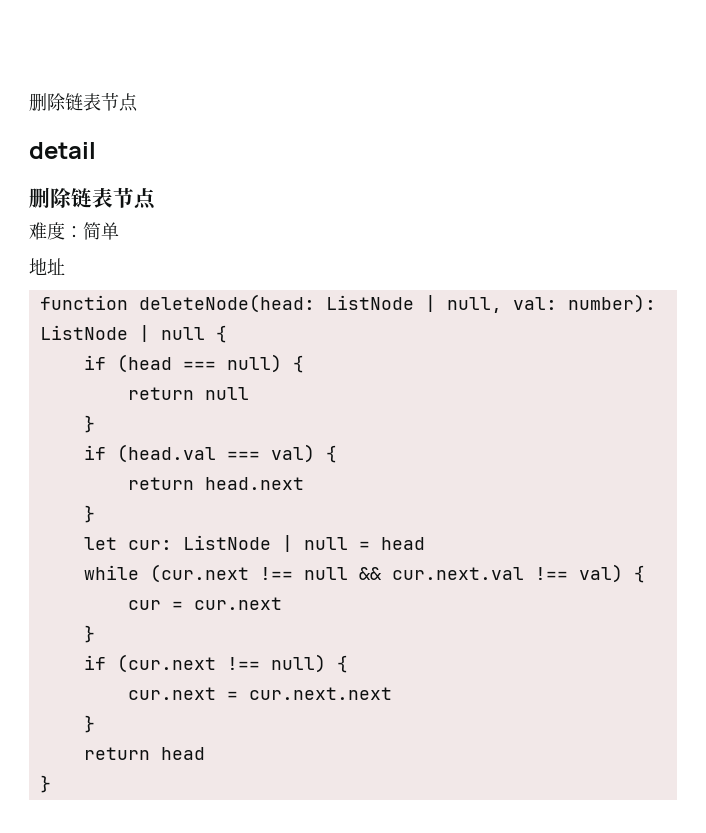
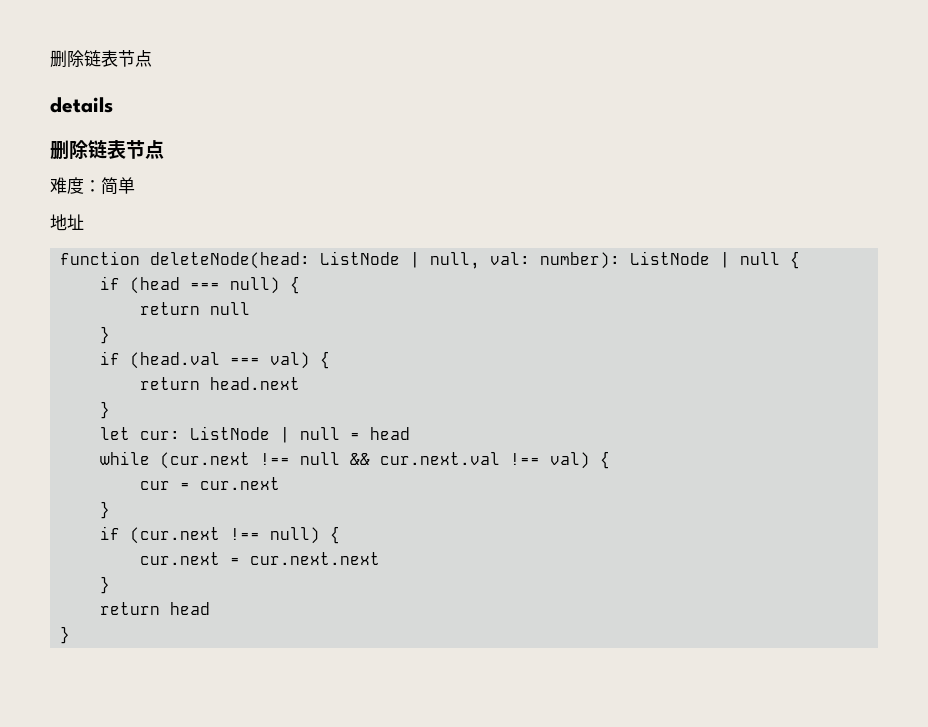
[29,93,138,112] [29,142,96,159] 删除链表节点 // detail -> [50,50,152,68] [50,97,113,113] 删除链表节点 // details

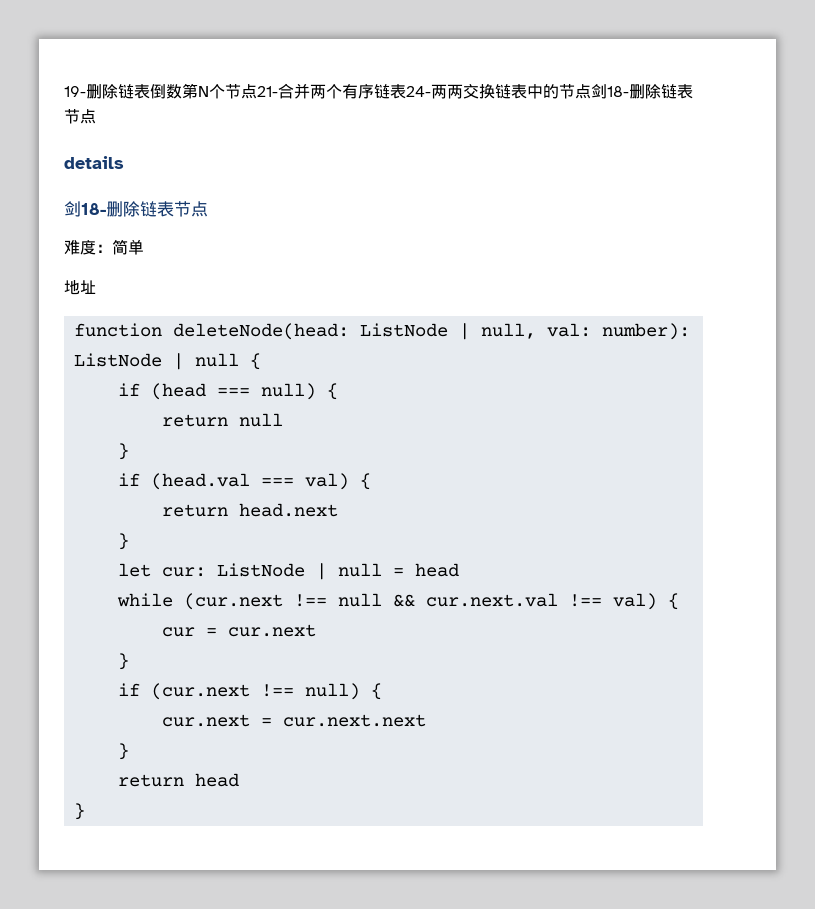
(50, 59) none -> [64,83,629,99] 19-删除链表倒数第N个节点21-合并两个有序链表24-两两交换链表中的节点剑18-
(113, 105) none -> [64,201,106,217] 剑18-

